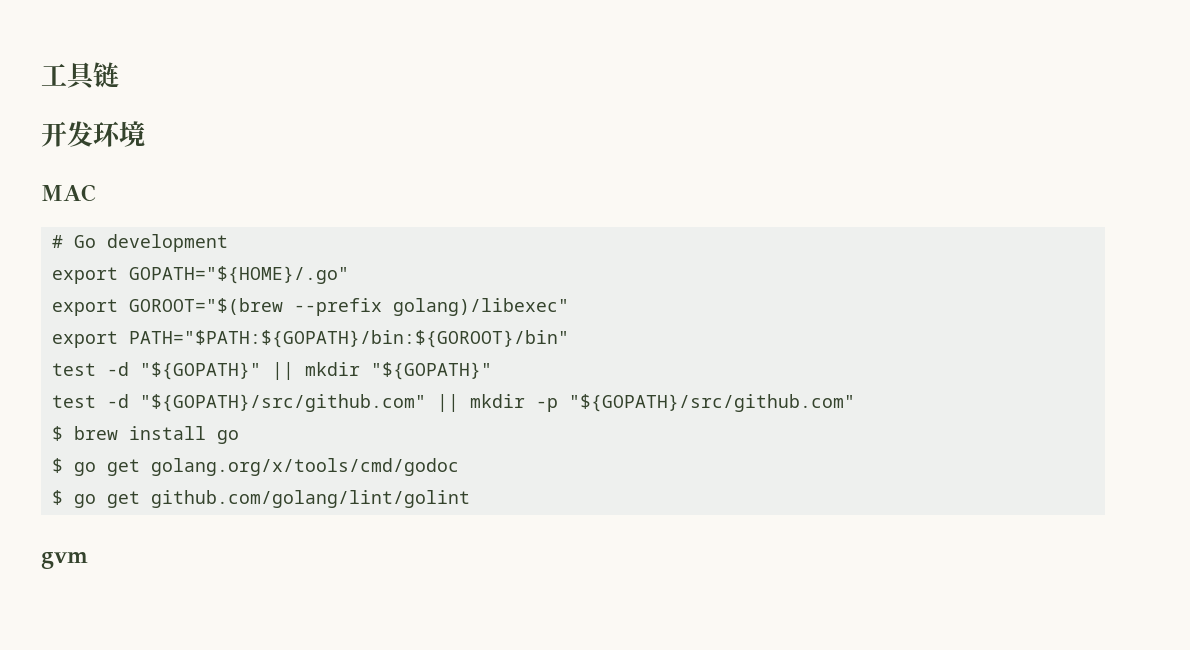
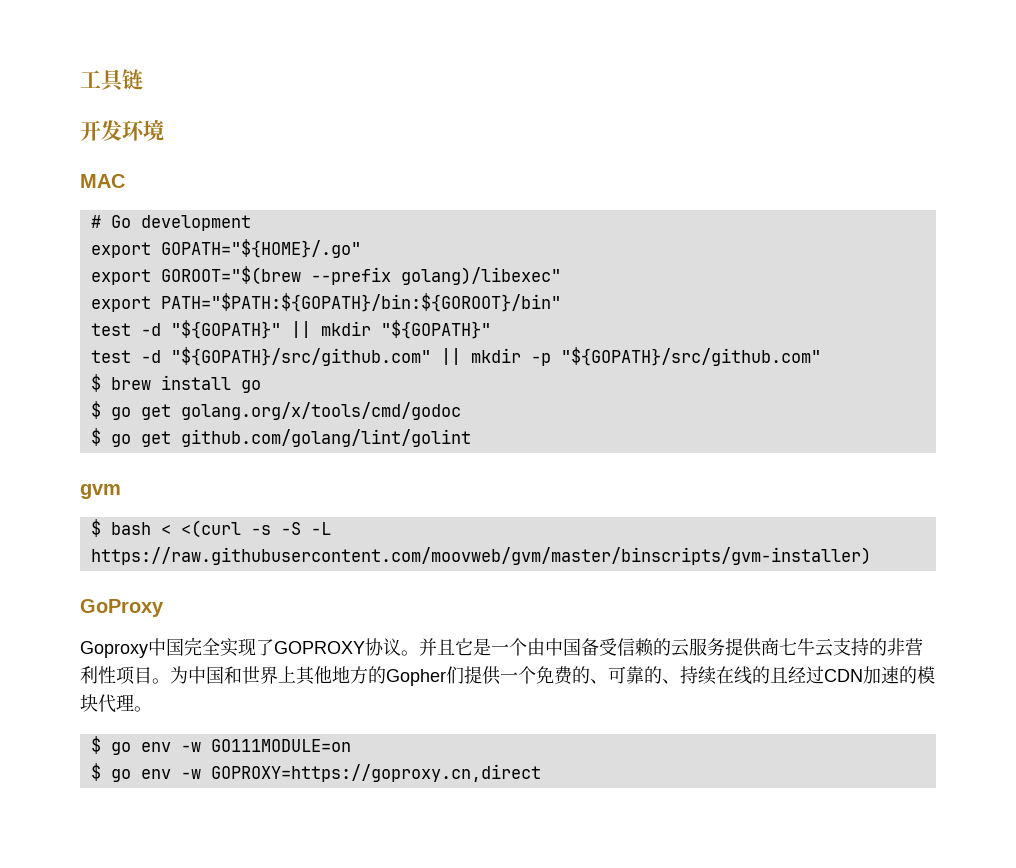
(88, 560) none -> [90,519,331,538] [90,547,871,565] [80,599,164,617] [80,637,923,658] [80,666,935,686] [80,694,152,713] [90,736,351,755] [90,763,541,782] // $ bash < <(curl -s -S -L https://raw.githubusercontent.com/moovweb/gvm/master/binscripts/gvm-installer) // GoProxy // Goproxy中国完全实现了GOPROXY协议。并且它是一个由中国备受信赖的云服务提供商七牛云支持的非营利性项目。为中国和世界上其他地方的Gopher们提供一个免费的、可靠的、持续在线的且经过CDN加速的模块代理。 // $ go env -w GO111MODULE=on // $ go env -w GOPROXY=https://goproxy.cn,direct

